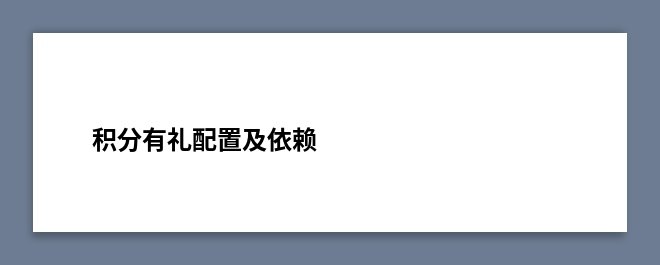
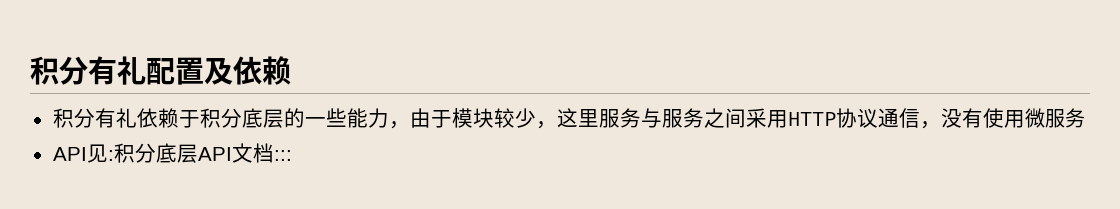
(317, 139) none -> [52,108,1085,129] [52,143,292,163] // 积分有礼依赖于积分底层的一些能力，由于模块较少，这里服务与服务之间采用HTTP协议通信，没有使用微服务 // API见:积分底层API文档:::

